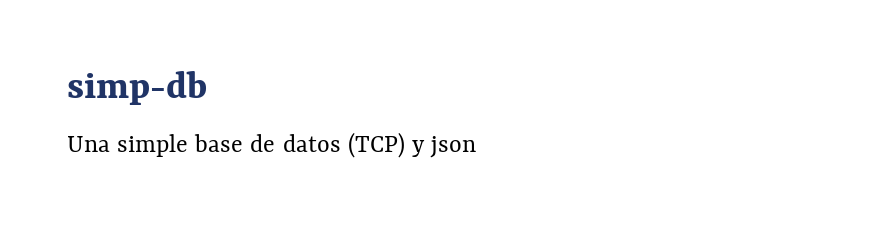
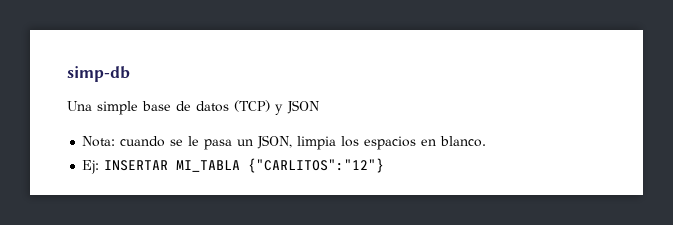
[430,136,477,158] json -> [287,100,319,114] [82,135,487,150] [82,158,385,174] JSON // Nota: cuando se le pasa un JSON, limpia los espacios en blanco. // Ej: INSERTAR MI_TABLA {"CARLITOS":"12"}

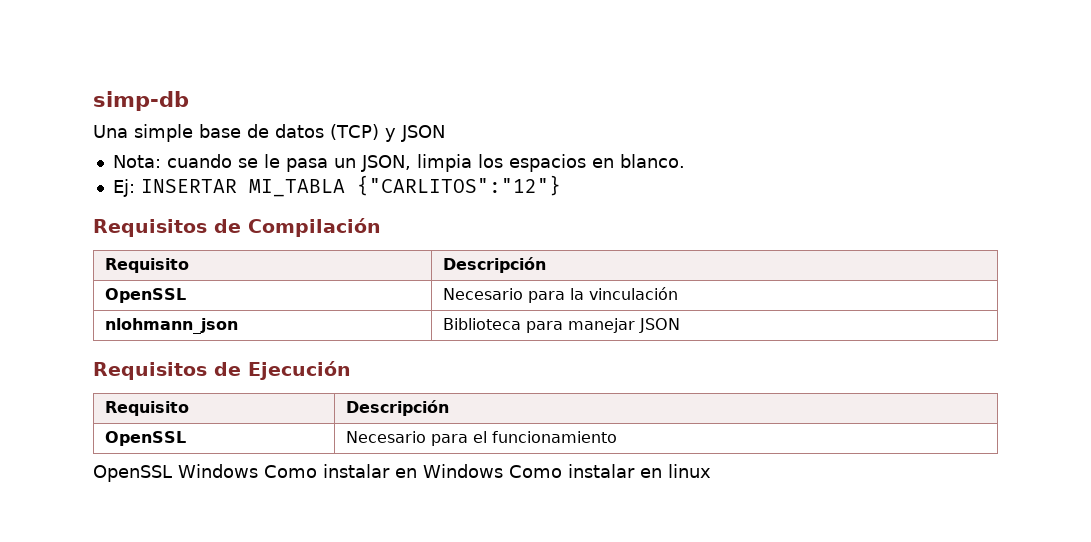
(385, 165) none -> [93,218,381,237] [104,258,189,273] [442,257,546,273] [104,288,186,303] [442,287,678,303] [104,318,238,334] [442,318,680,333] [93,361,351,380] [104,401,189,416] [345,400,449,416] [104,431,186,446] [345,431,617,446] [93,464,711,482] // Requisitos de Compilación // Requisito | Descripción // OpenSSL | Necesario para la vinculación // nlohmann_json | Biblioteca para manejar JSON // Requisitos de Ejecución // Requisito | Descripción // OpenSSL | Necesario para el funcionamiento // OpenSSL Windows Como instalar en Windows Como instalar en linux

